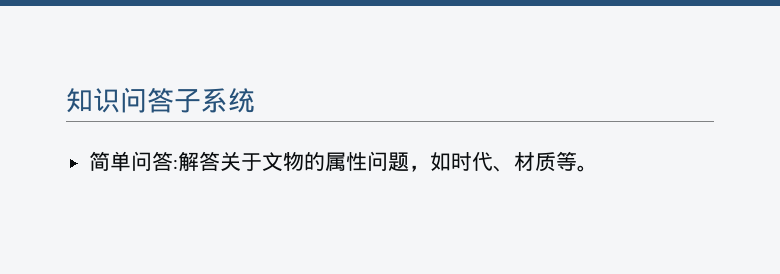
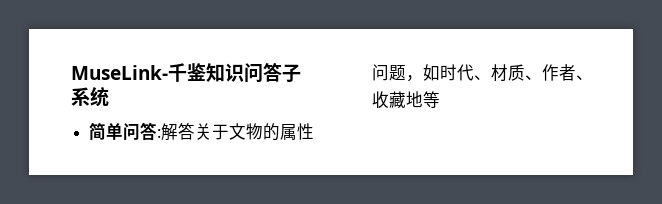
(66, 100) none -> [71,63,206,82] MuseLink-千鉴
[556,151,599,172] 等。 -> [525,64,594,81] [372,91,441,109] 、作者、收藏地等

